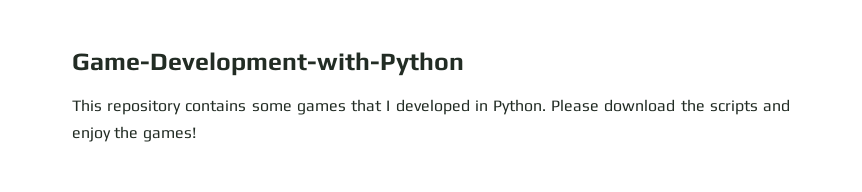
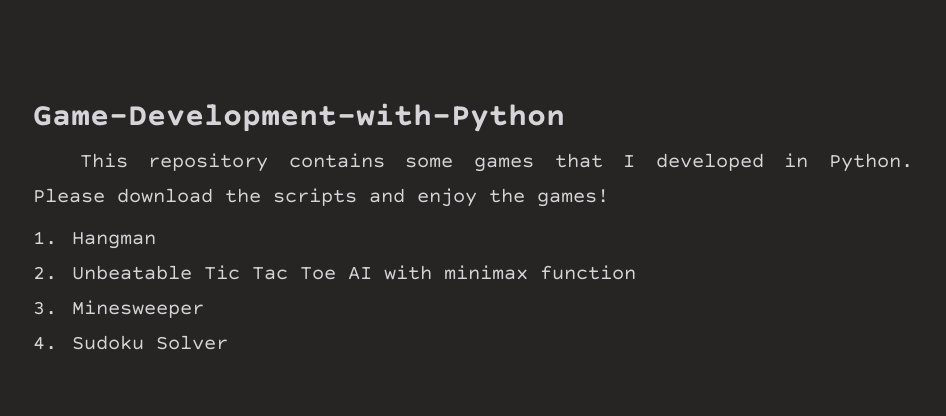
(196, 134) none -> [33,231,156,249] [33,265,636,280] [33,300,204,318] [33,335,228,350] // 1. Hangman // 2. Unbeatable Tic Tac Toe AI with minimax function // 3. Minesweeper // 4. Sudoku Solver

